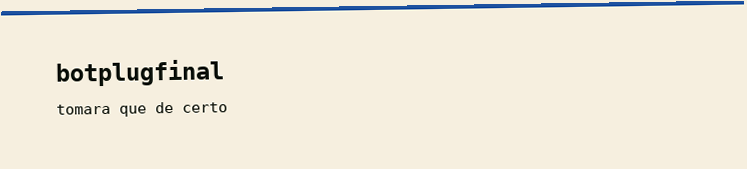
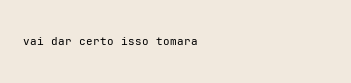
[55,59,224,87] [56,101,228,117] botplugfinal // tomara que de certo -> [23,37,198,45] vai dar certo isso tomara

